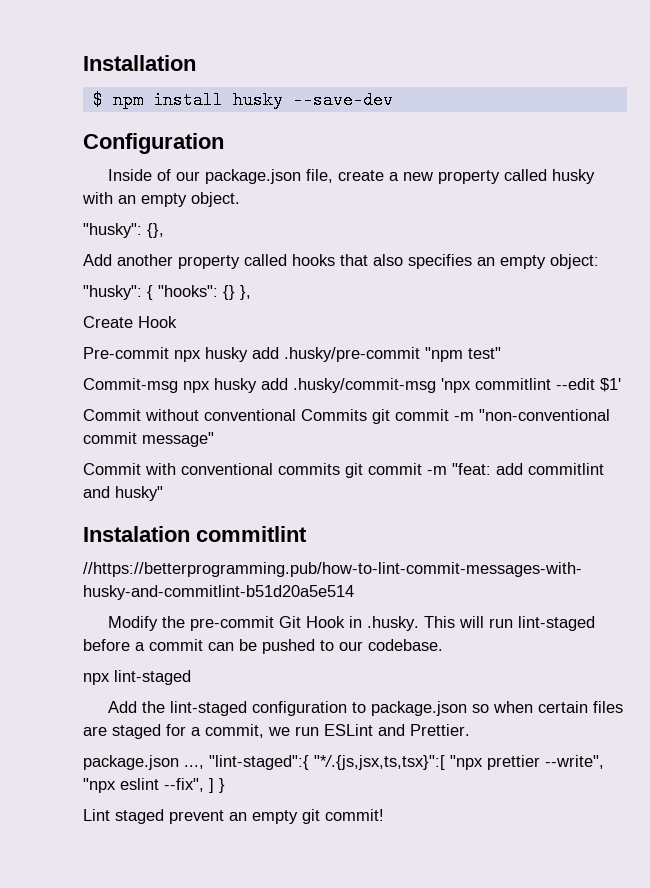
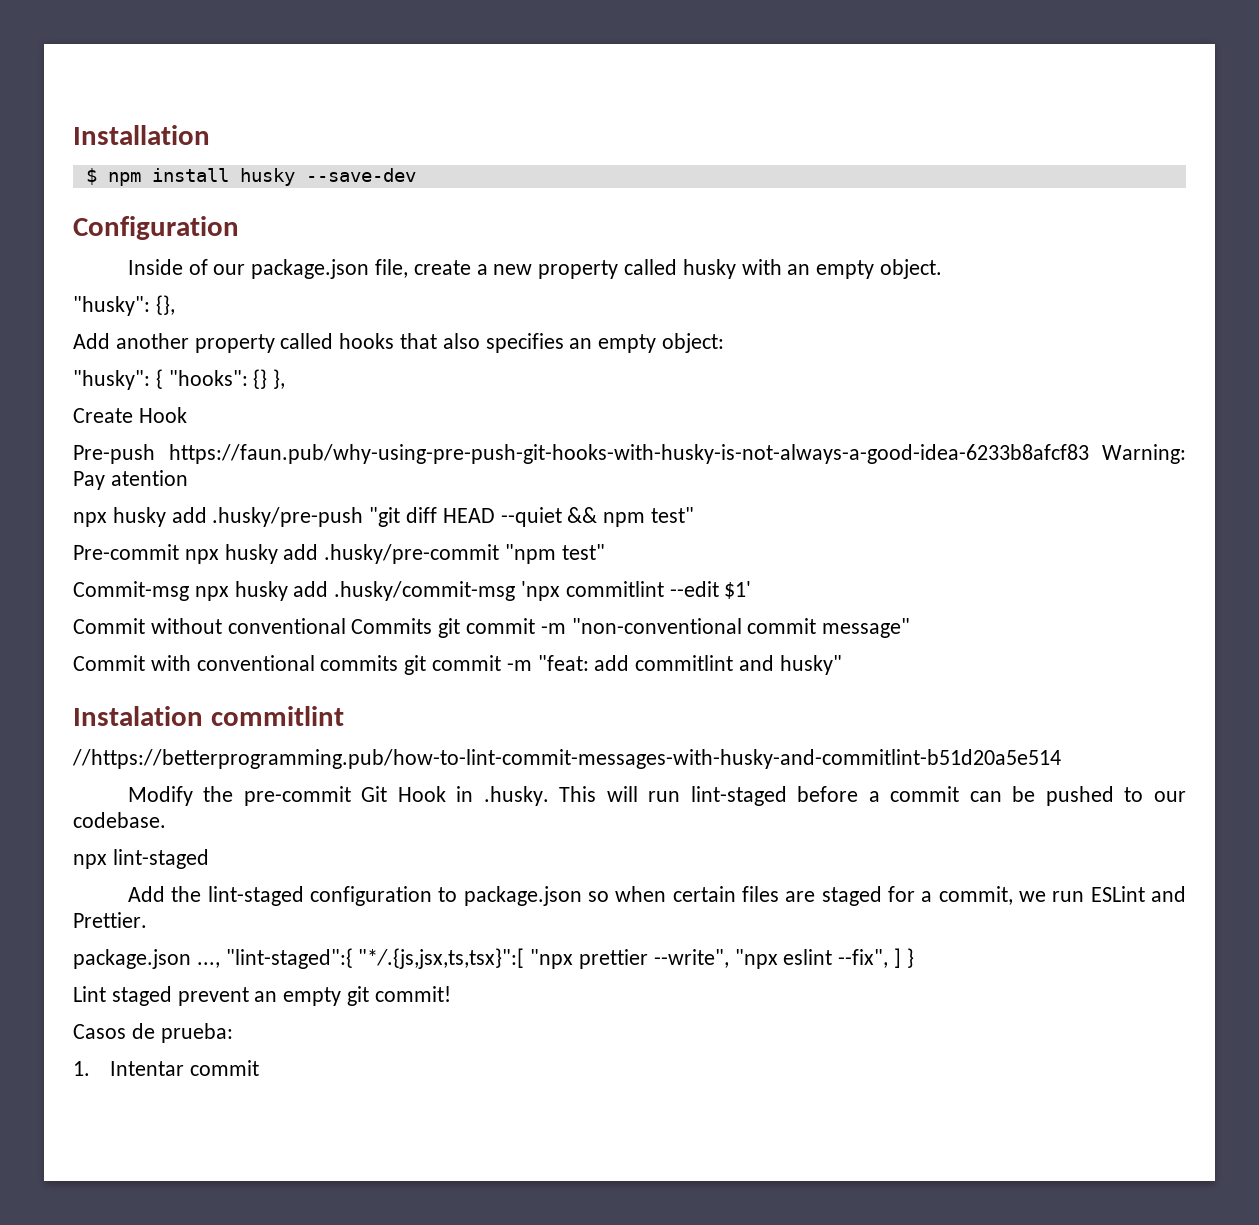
(177, 322) none -> [73,444,1186,464] [73,470,188,490] [73,507,695,527] // Pre-push https://faun.pub/why-using-pre-push-git-hooks-with-husky-is-not-always-a-good-idea-6233b8afcf83 Warning: Pay atention // npx husky add .husky/pre-push "git diff HEAD --quiet && npm test"
(384, 815) none -> [73,1023,233,1043] [73,1060,259,1076] // Casos de prueba: // 1. Intentar commit

